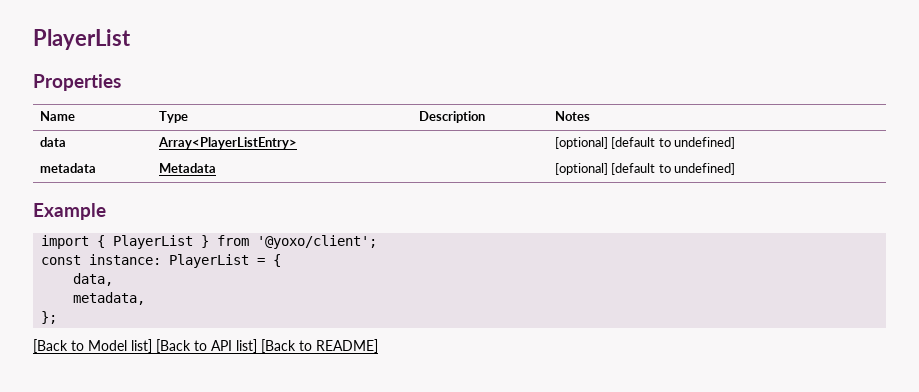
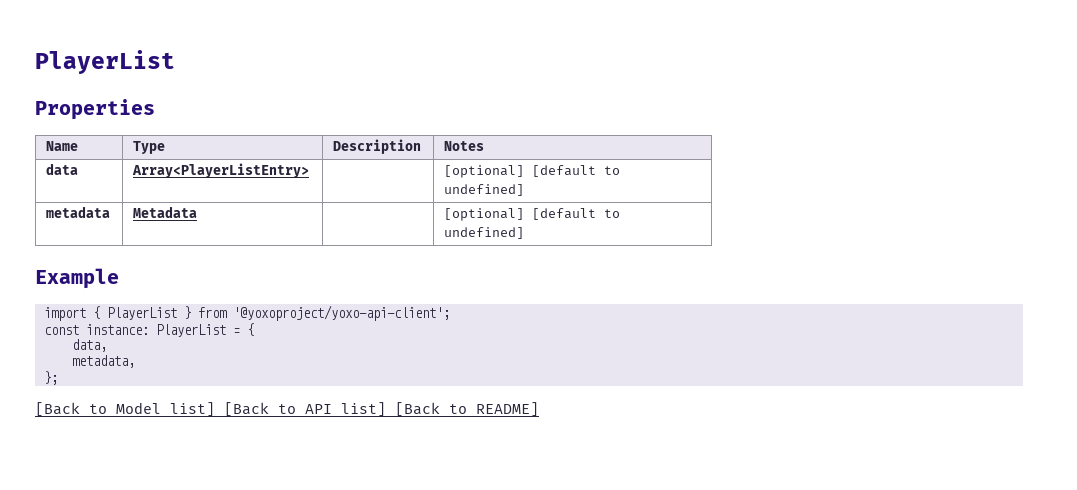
[257,235,378,249] '@yoxo/client'; -> [232,305,450,321] '@yoxoproject/yoxo-api-client';

